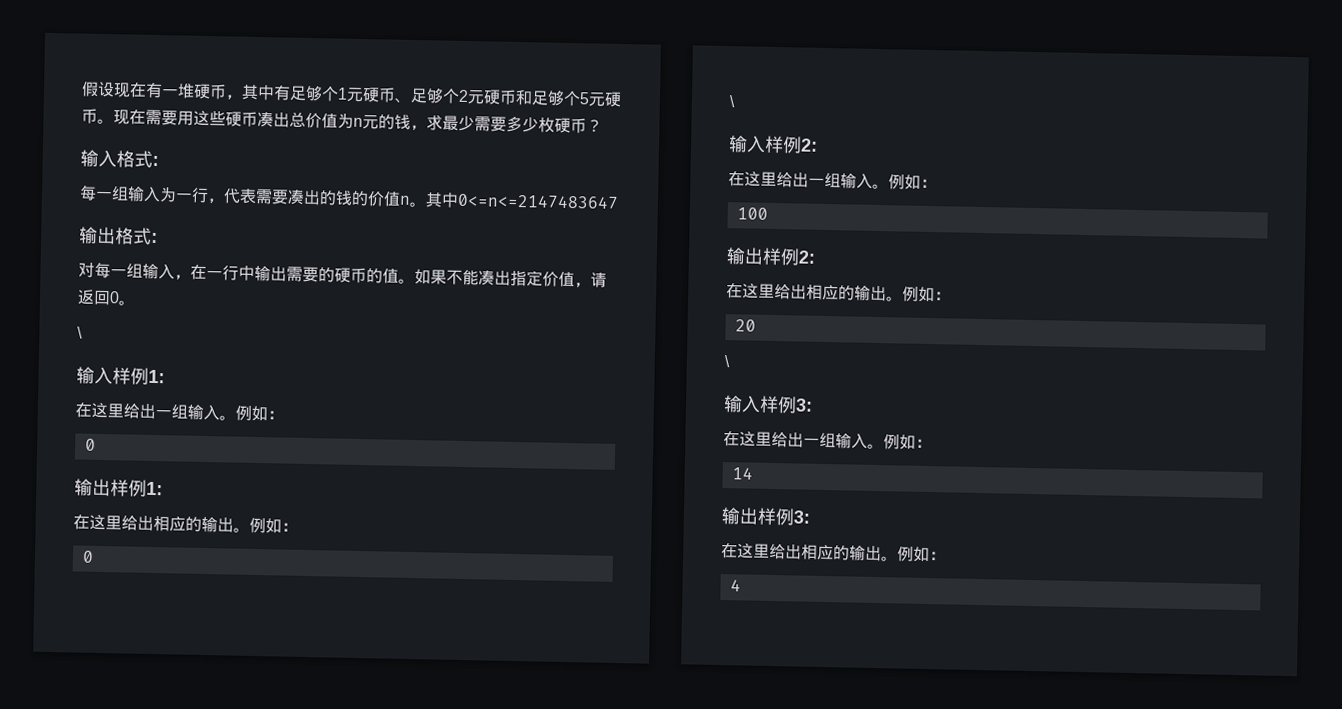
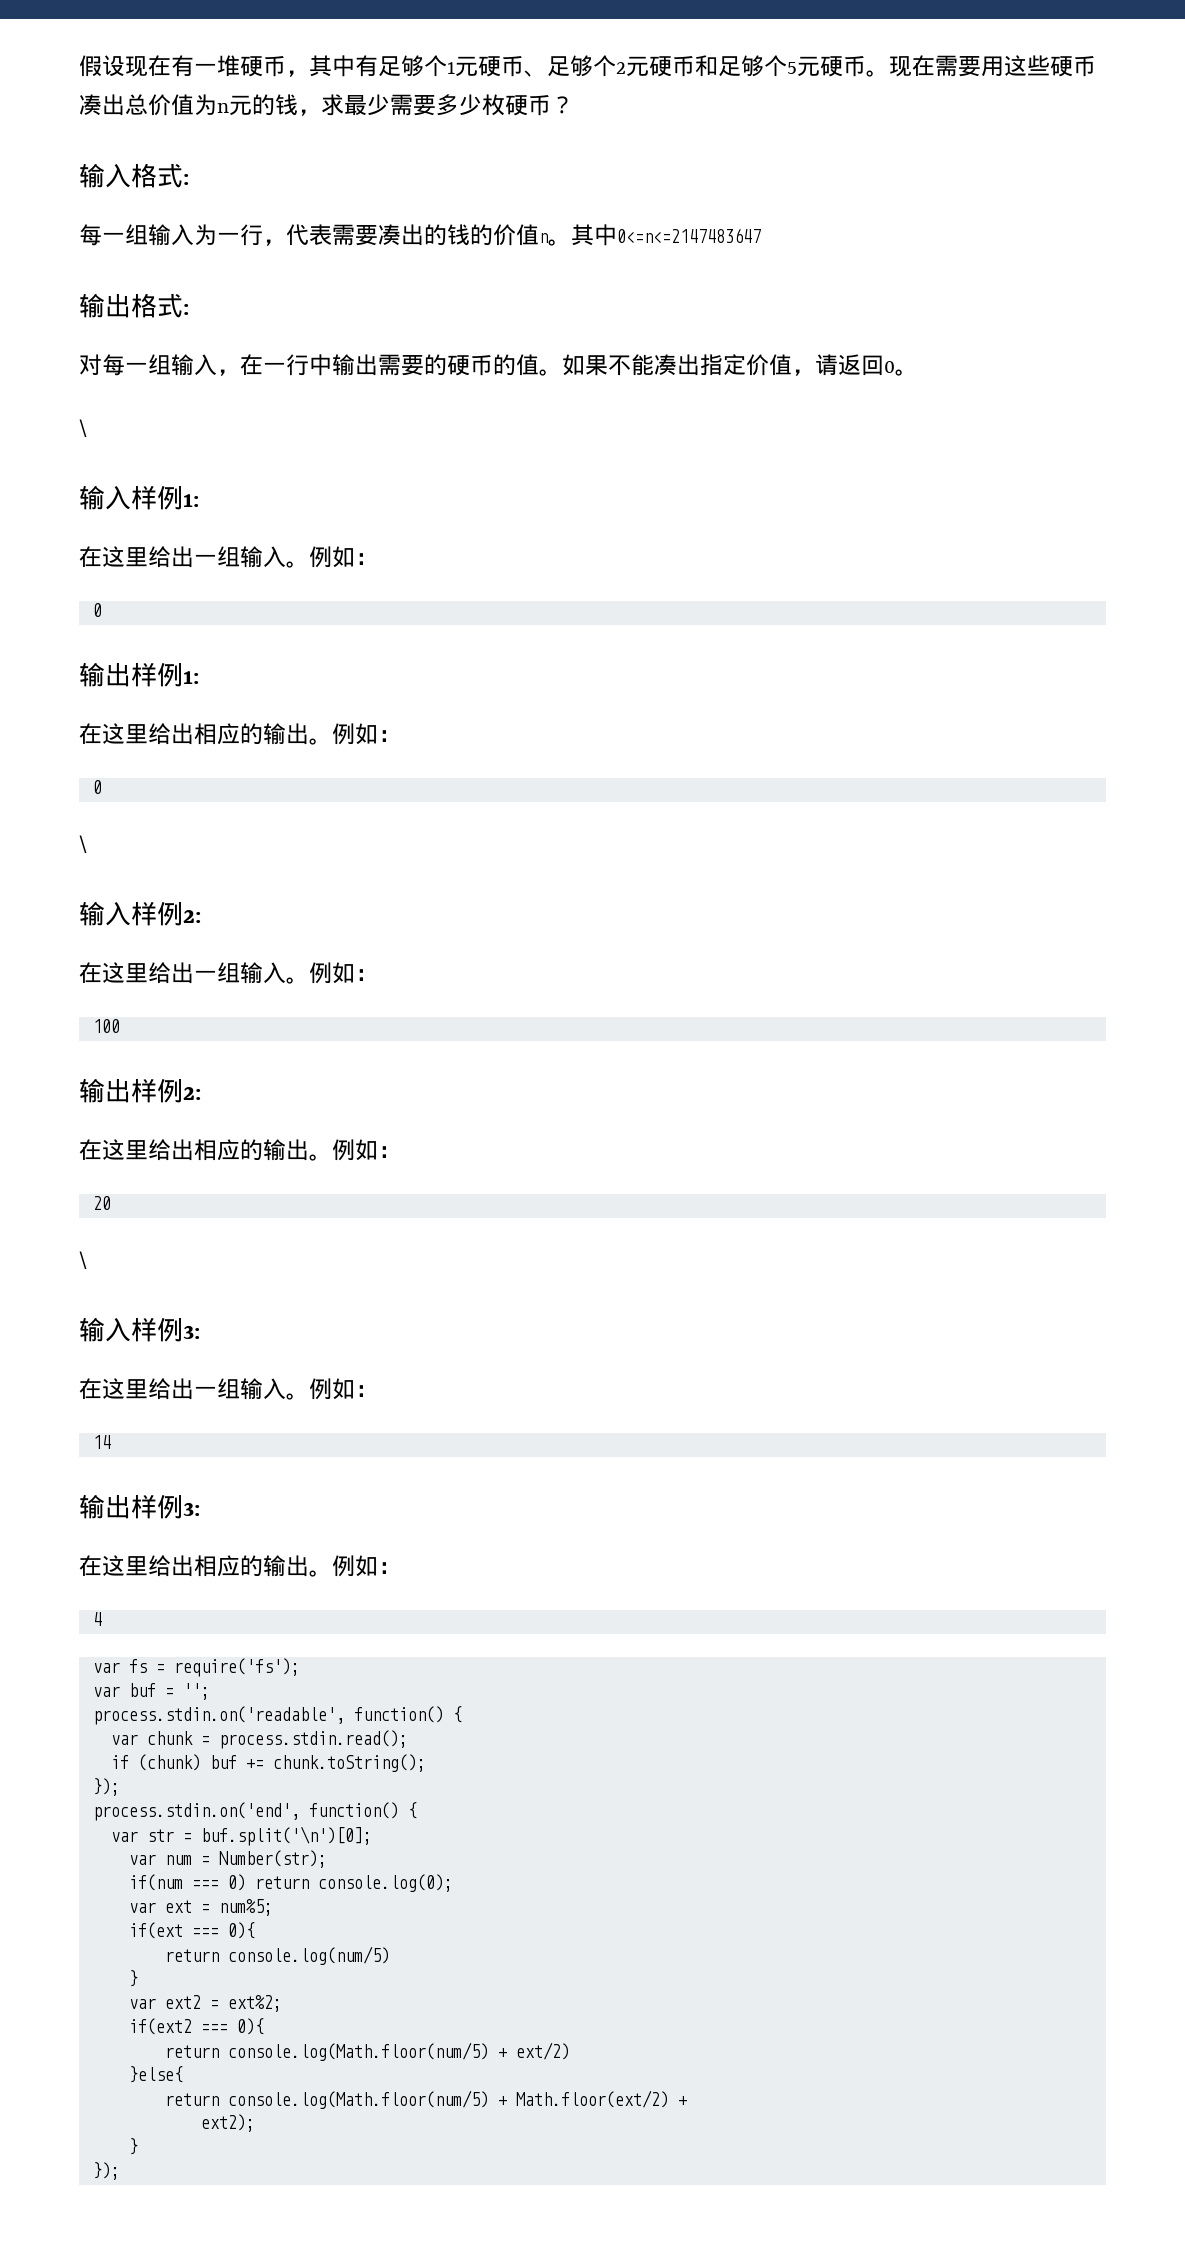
(741, 585) none -> [92,1658,300,1677] [92,1683,210,1700] [92,1706,462,1725] [110,1730,408,1749] [110,1754,426,1772] [92,1778,120,1796] [92,1802,417,1821] [110,1826,372,1846] [128,1850,327,1868] [128,1874,453,1892] [128,1899,273,1916] [128,1922,255,1939] [164,1946,390,1965] [128,1970,138,1987] [128,1995,282,2012] [128,2018,264,2035] [164,2042,570,2061] [128,2066,183,2083] [164,2090,687,2109] [200,2114,255,2132] [128,2138,138,2155] [92,2162,120,2180] // var fs = require('fs'); // var buf = ''; // process.stdin.on('readable', function() { // var chunk = process.stdin.read(); // if (chunk) buf += chunk.toString(); // }); // process.stdin.on('end', function() { // var str = buf.split('\n')[0]; // var num = Number(str); // if(num === 0) return console.log(0); // var ext = num%5; // if(ext === 0){ // return console.log(num/5) // } // var ext2 = ext%2; // if(ext2 === 0){ // return console.log(Math.floor(num/5) + ext/2) // }else{ // return console.log(Math.floor(num/5) + Math.floor(ext/2) + // ext2); // } // });

